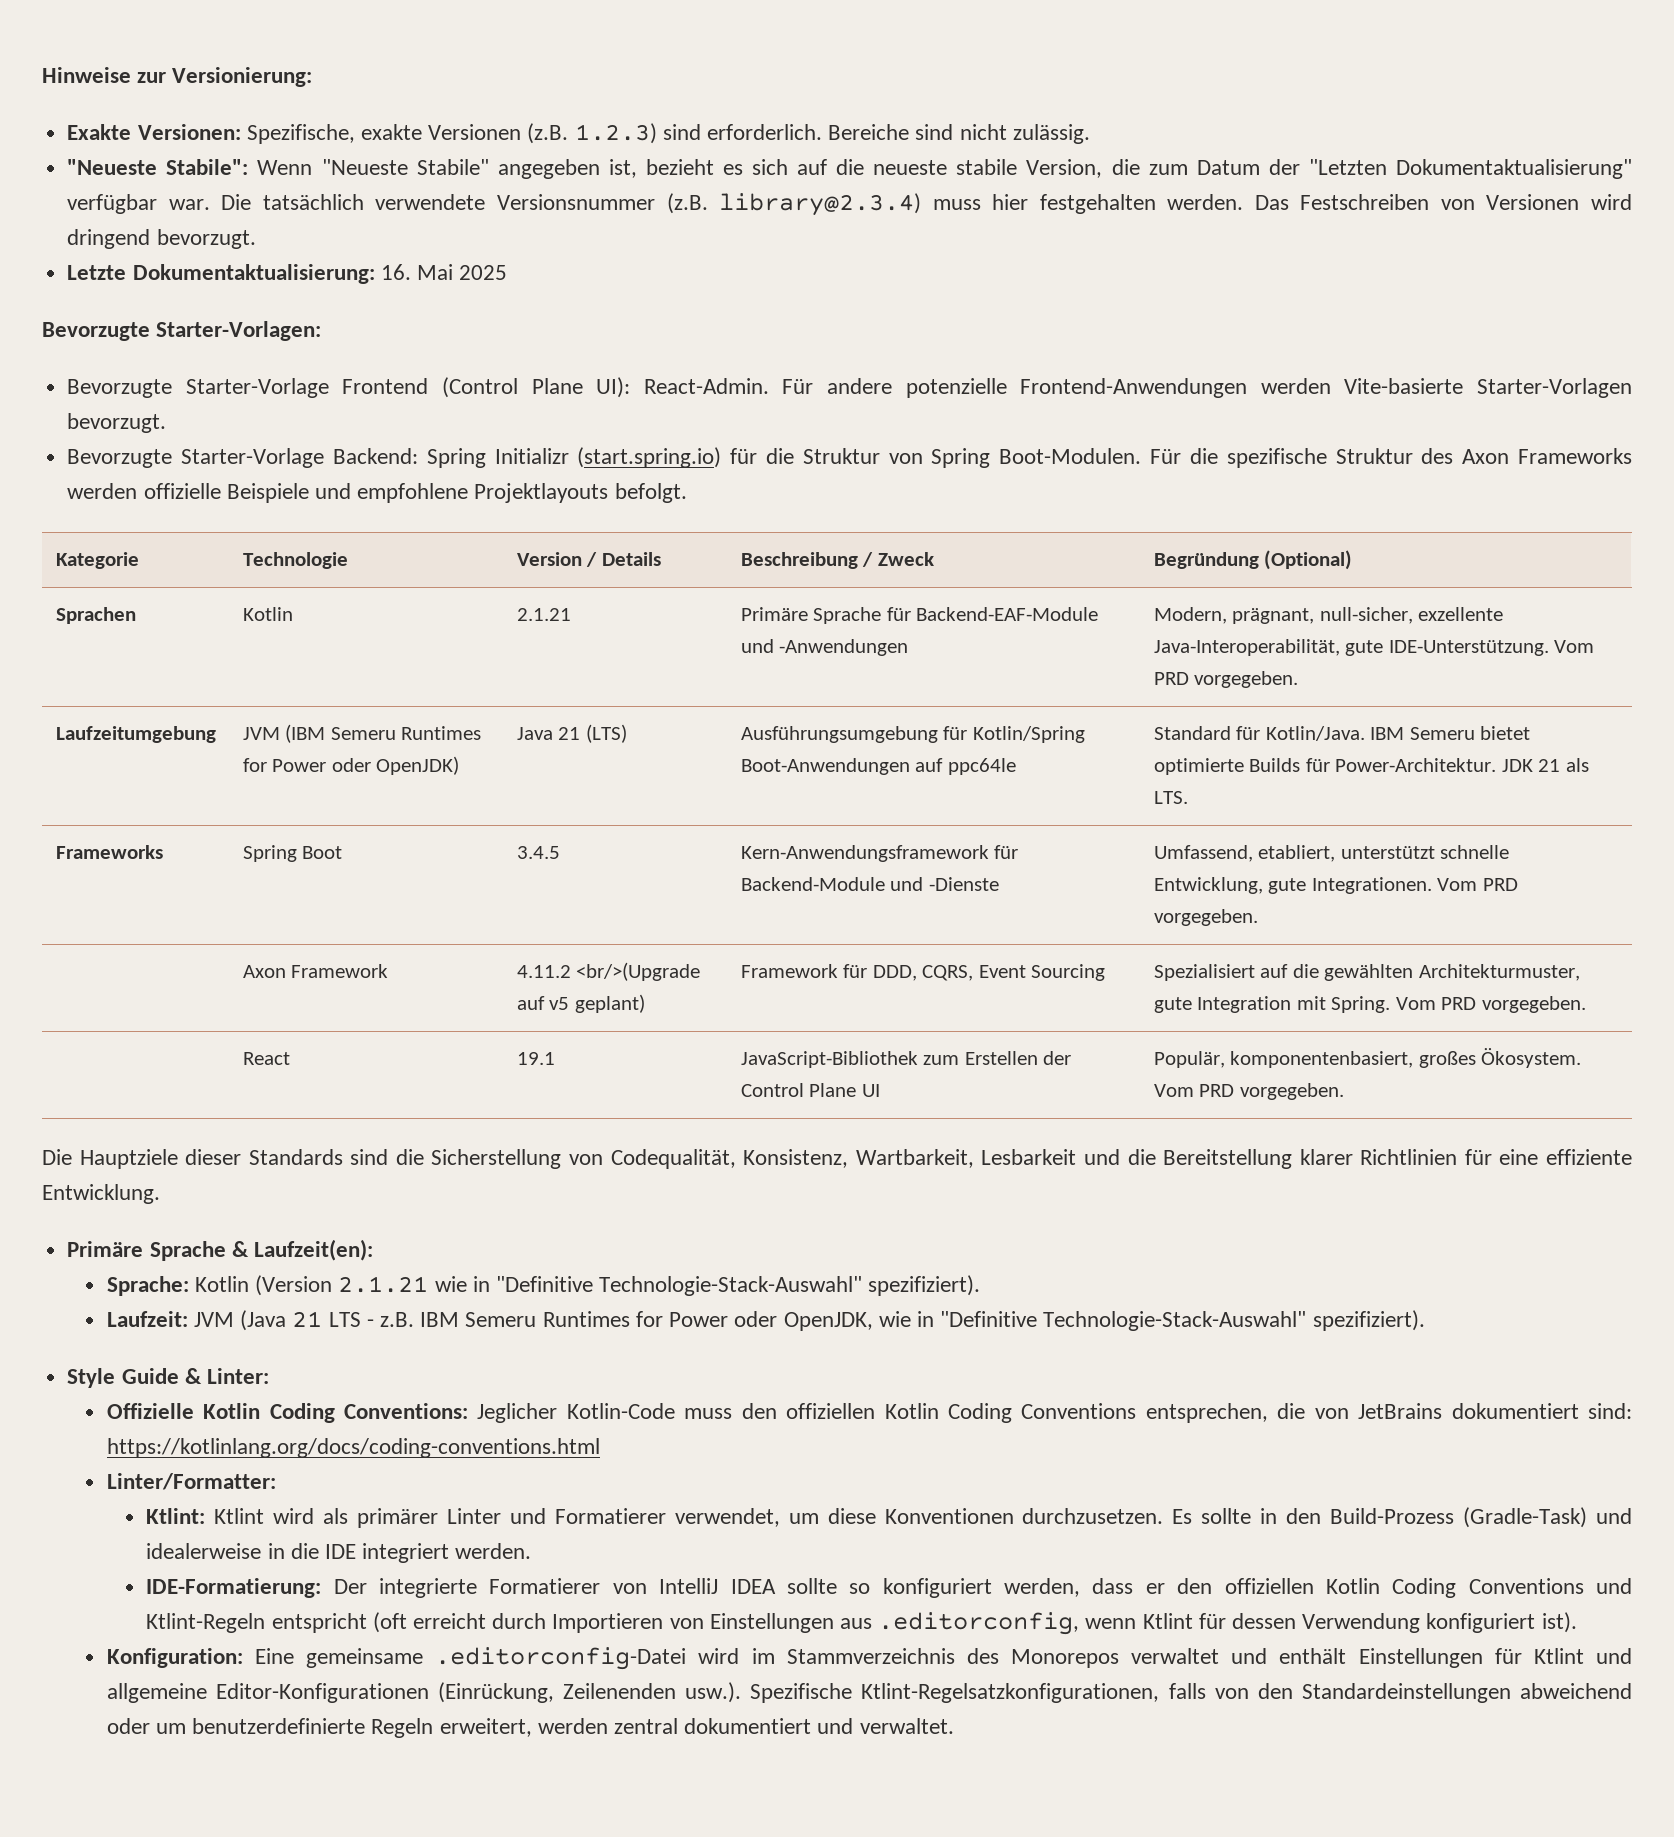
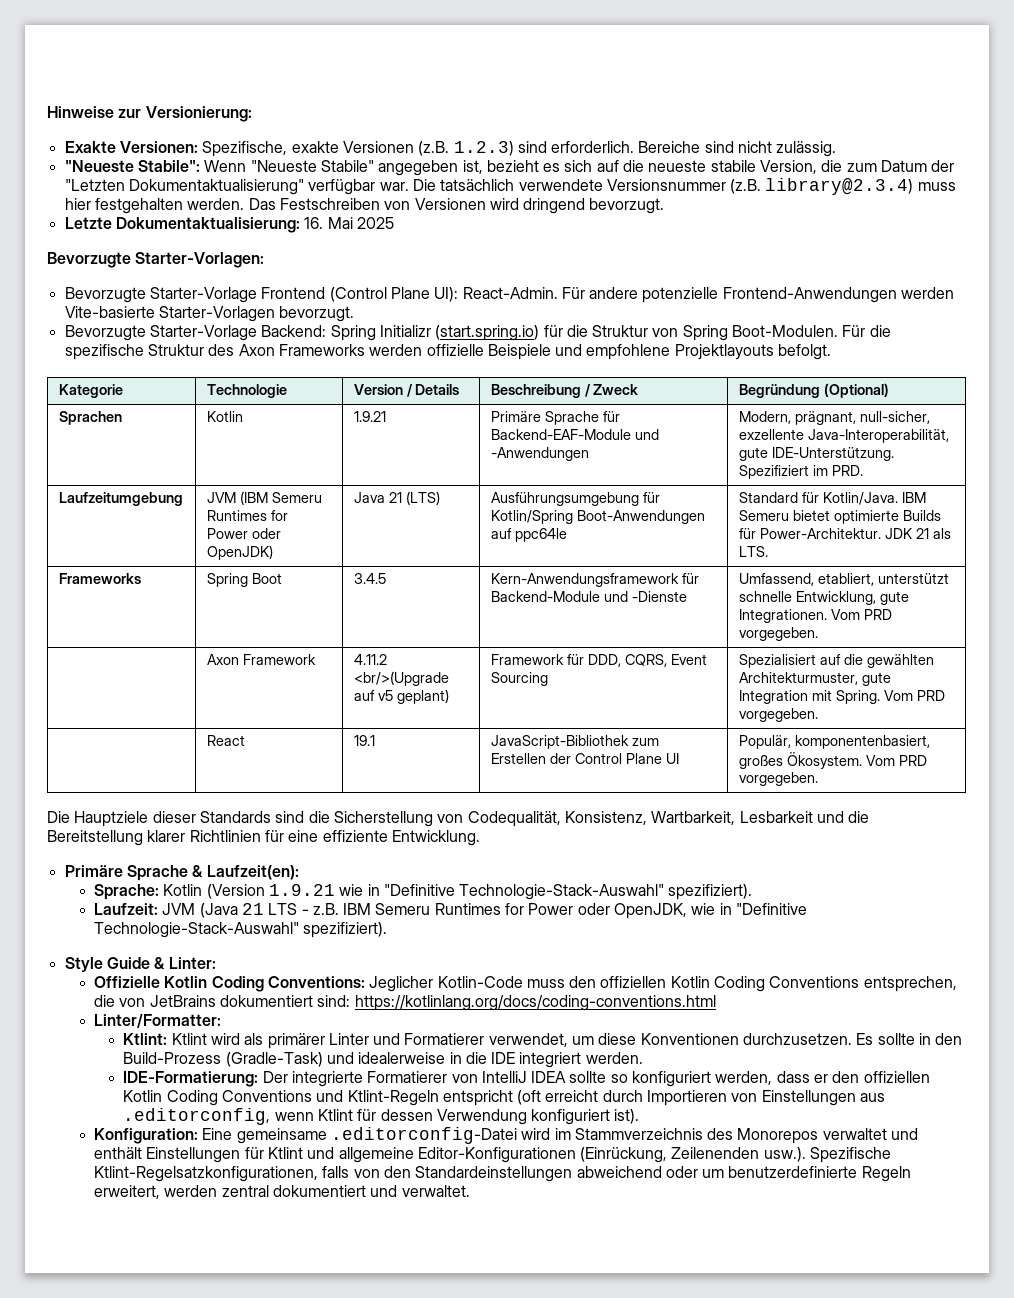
[516,608,571,621] 2.1.21 -> [353,411,386,422] 1.9.21
[1554,640,1595,653] [1153,671,1299,688] Vom PRD vorgegeben. -> [738,465,863,479] Spezifiziert im PRD.
[338,1276,429,1293] 2.1.21 -> [268,884,335,896] 1.9.21

